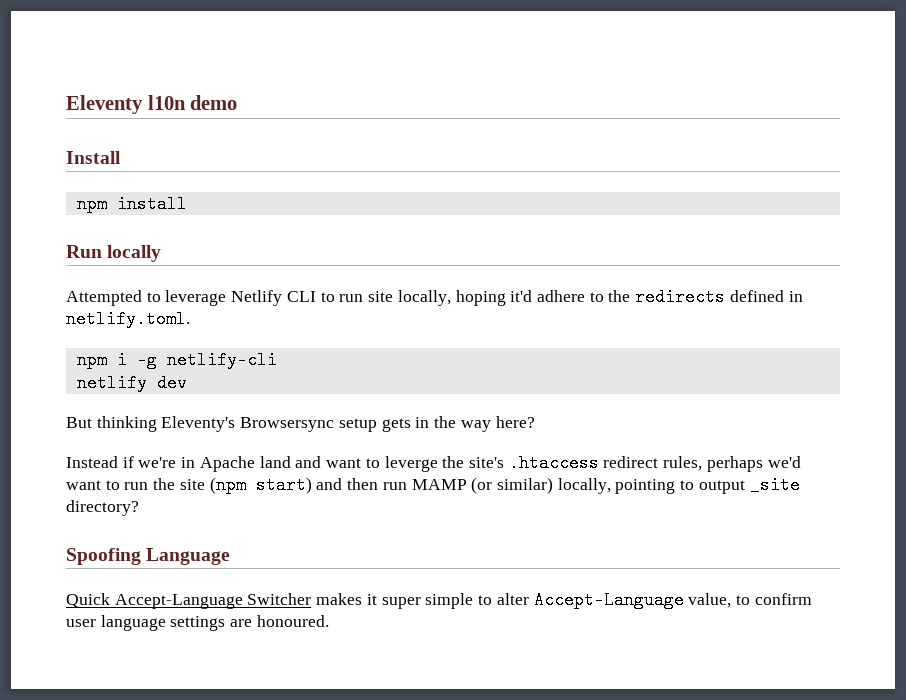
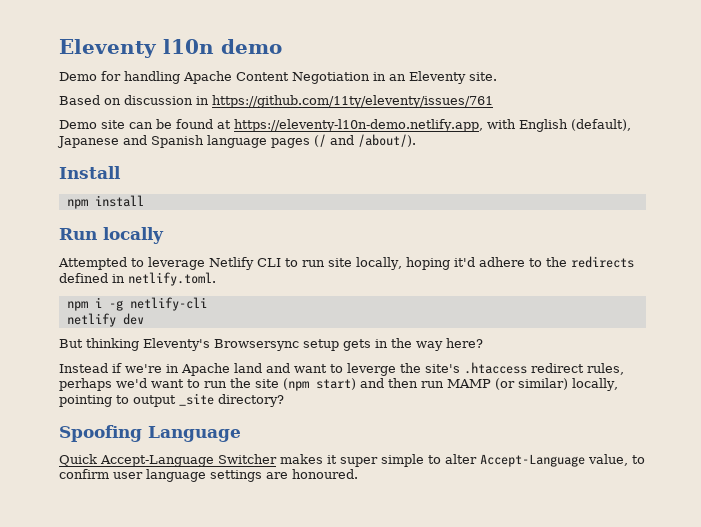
(238, 102) none -> [59,71,497,84] [59,95,493,108] [59,119,631,132] [57,134,416,148] // Demo for handling Apache Content Negotiation in an Eleventy site. // Based on discussion in https://github.com/11ty/eleventy/issues/761 // Demo site can be found at https://eleventy-l10n-demo.netlify.app, with English (default), Japanese and Spanish language pages (/ and /about/).

